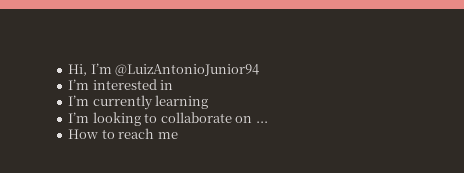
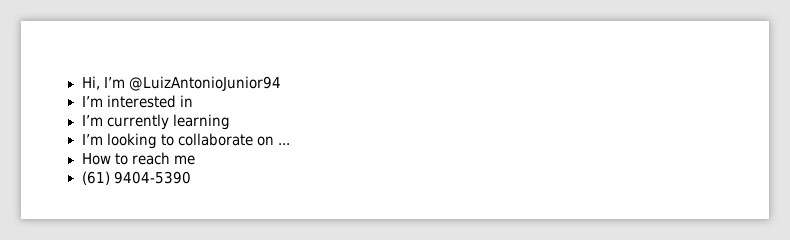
(178, 135) none -> [81,171,191,185] // (61) 9404-5390

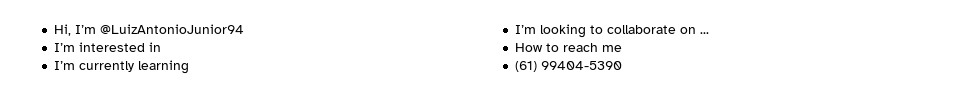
[113,171,191,184] 9404-5390 -> [541,61,623,70] 99404-5390

